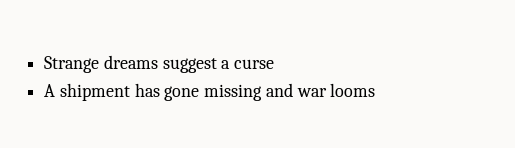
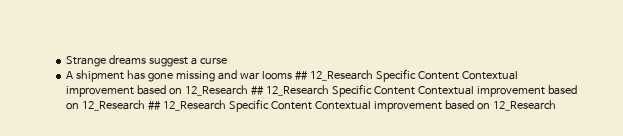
(376, 90) none -> [294,69,518,82] [66,84,577,97] [66,99,556,112] ## 12_Research Specific Content Contextual improvement based on 12_Research ## 12_Research Specific Content Contextual improvement based on 12_Research ## 12_Research Specific Content Contextual improvement based on 12_Research

